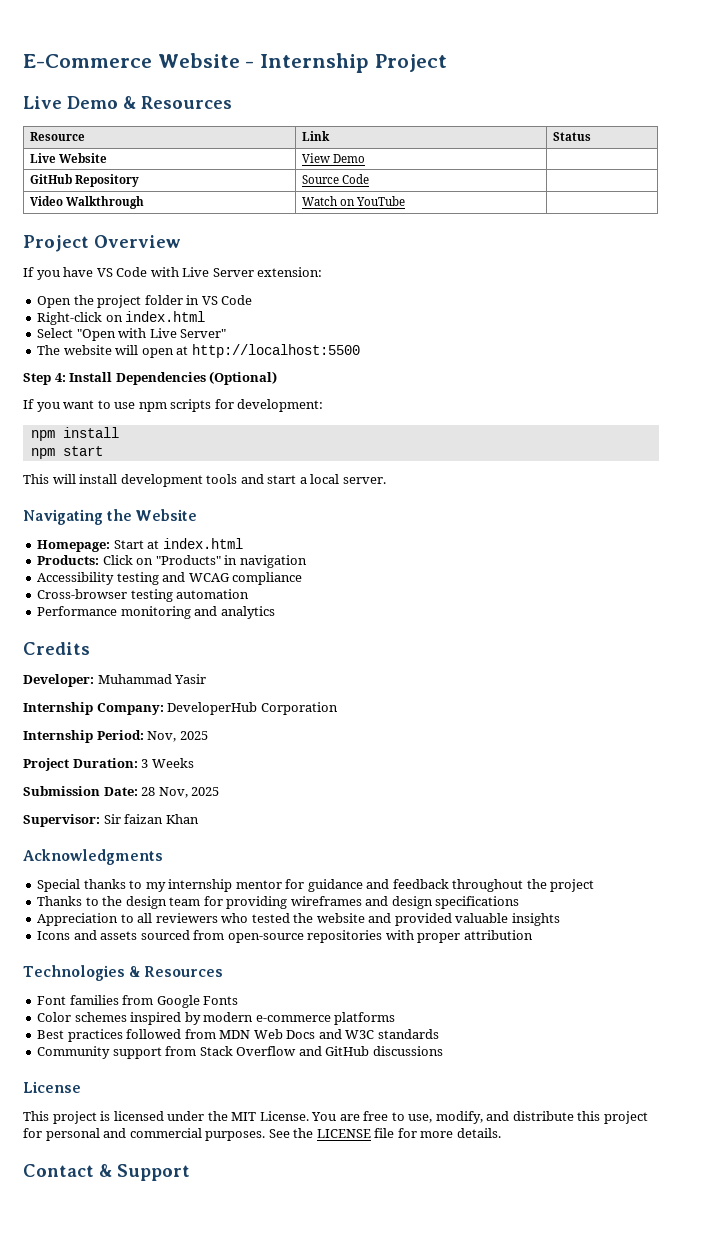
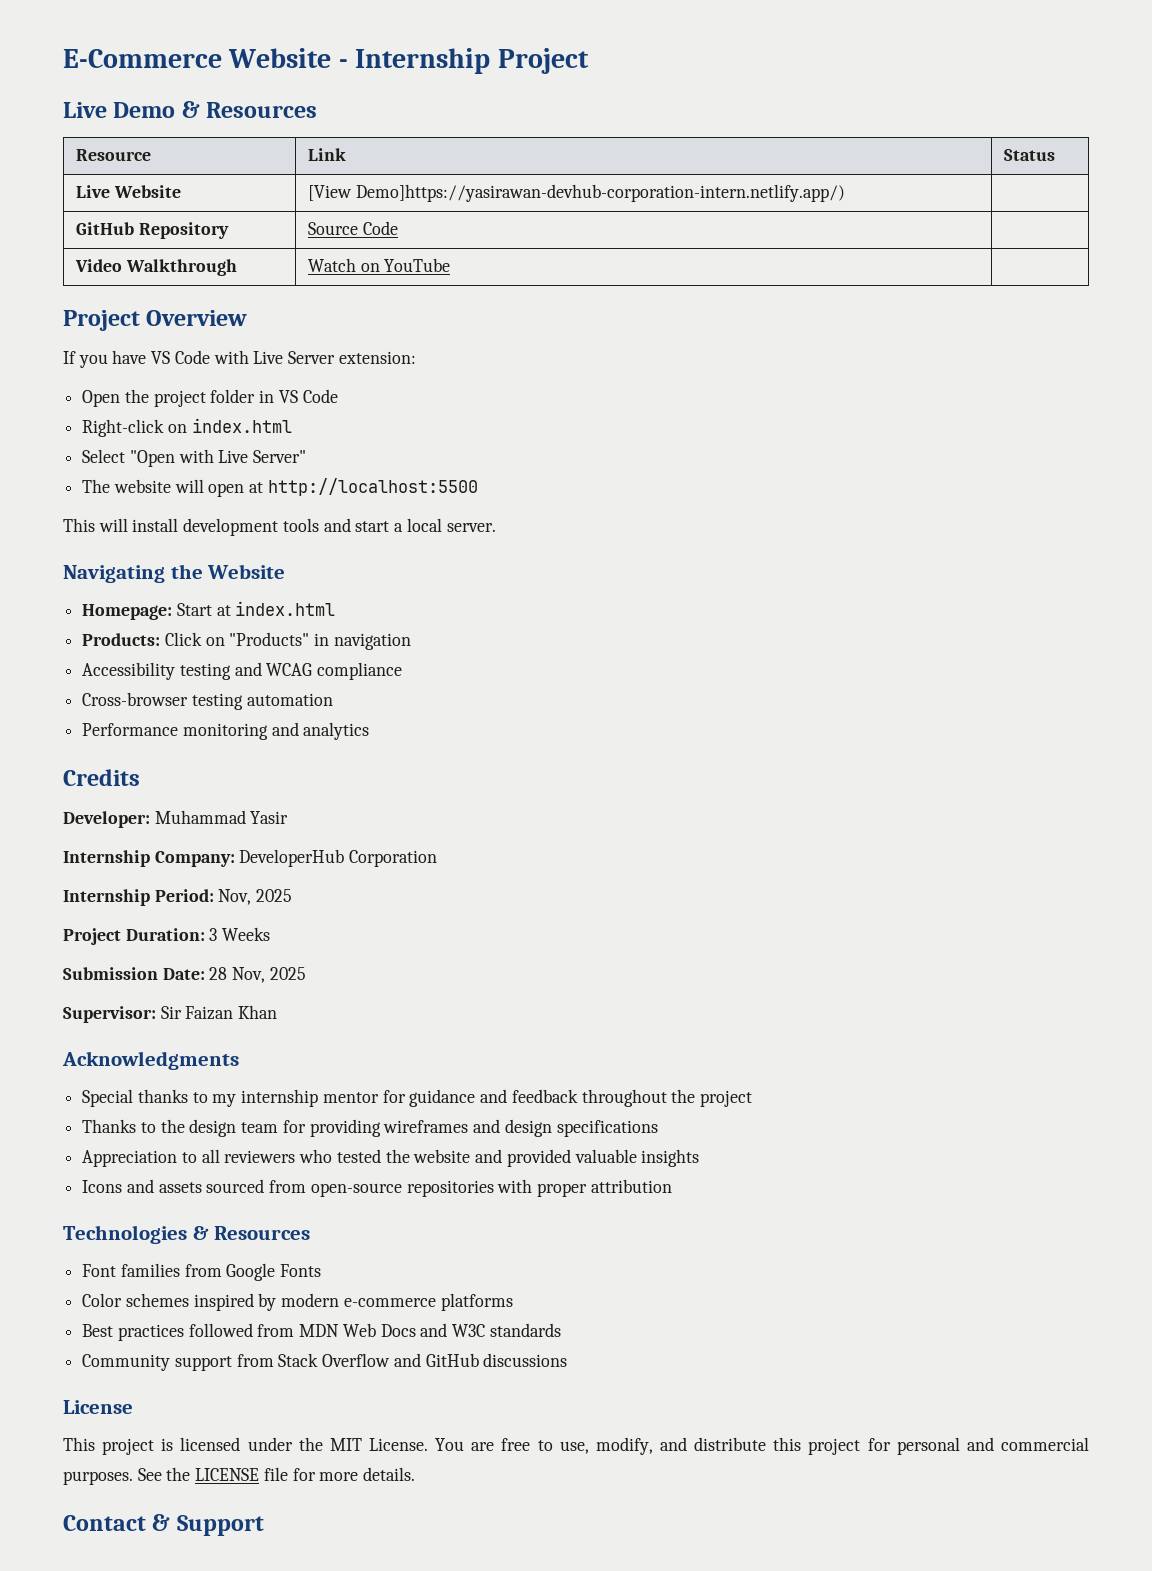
[302,153,366,163] View Demo -> [308,184,845,202] [View Demo]https://yasirawan-devhub-corporation-intern.netlify.app/)
[23,371,278,385] [23,399,324,412] [30,427,119,441] [30,446,103,459] // Step 4: Install Dependencies (Optional) // If you want to use npm scripts for development: // npm install // npm start -> (478, 487) none
[124,814,164,824] faizan -> [185,1006,234,1020] Faizan

